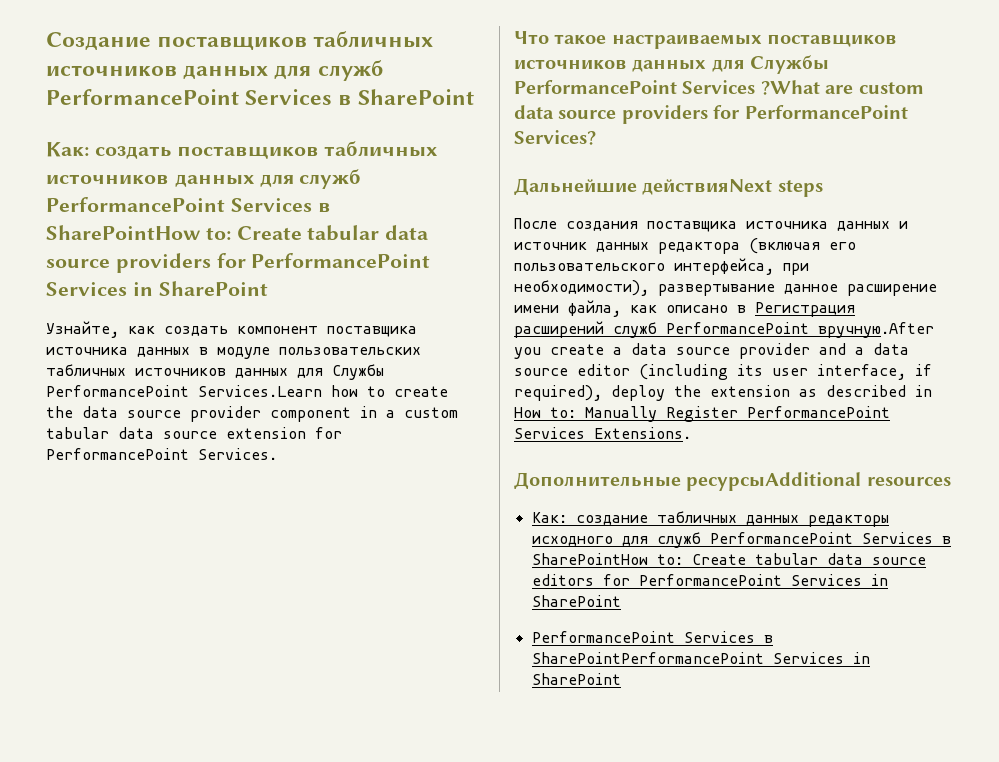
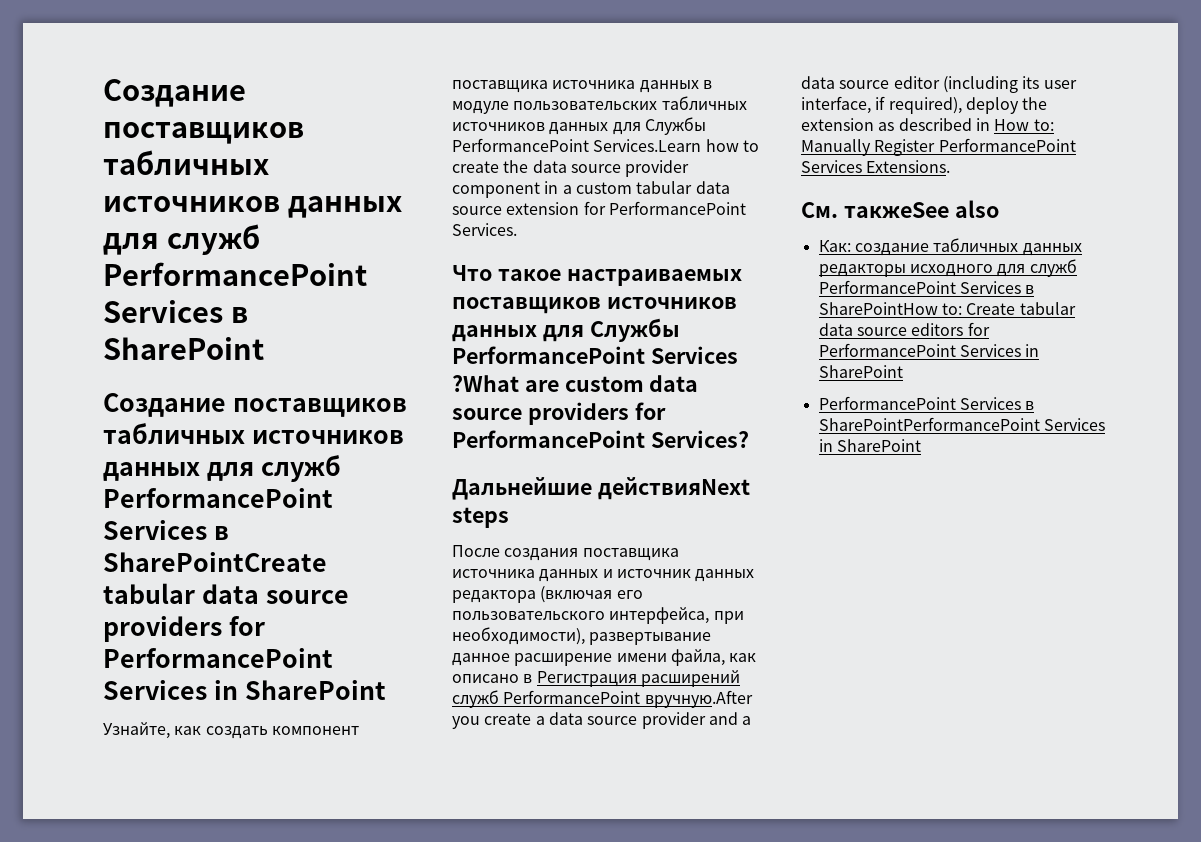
[46,141,439,159] [46,169,362,189] [46,197,331,213] [46,225,302,240] Как: создать поставщиков табличных источников данных для служб PerformancePoint Services в SharePointHow to: Create -> [103,393,407,417] [103,422,404,444] [103,454,341,482] [103,488,333,508] [103,520,229,540] [103,552,327,572] Создание поставщиков табличных источников данных для служб PerformancePoint Services в SharePointCreate
[514,472,951,491] Дополнительные ресурсыAdditional resources -> [801,200,999,218] См. такжеSee also

